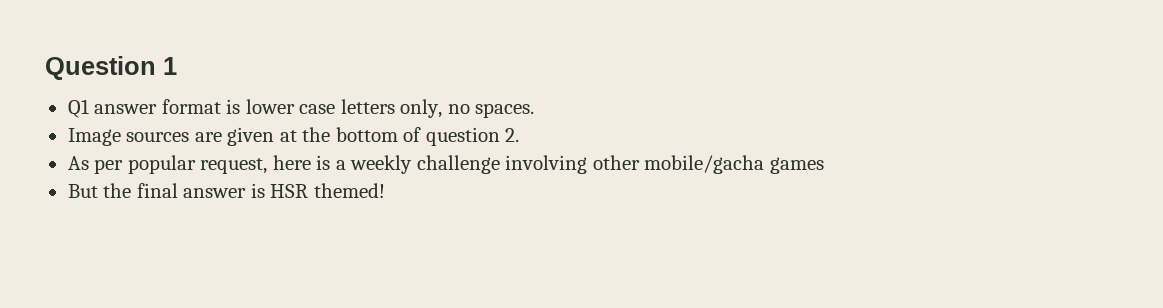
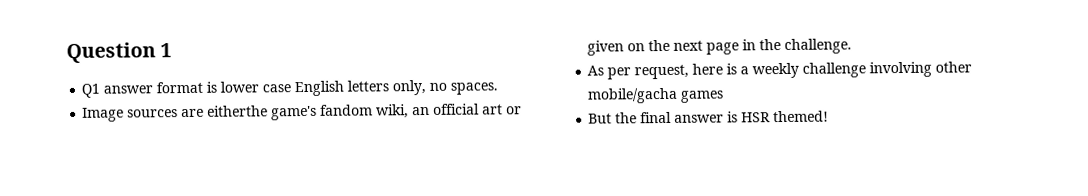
(336, 109) none -> [294,80,345,97] English
[227,127,520,146] given at the bottom of question 2. -> [207,103,523,121] [587,38,853,56] eitherthe game's fandom wiki, an official art or given on the next page in the challenge.
[127,155,196,174] popular -> (632, 73) none

